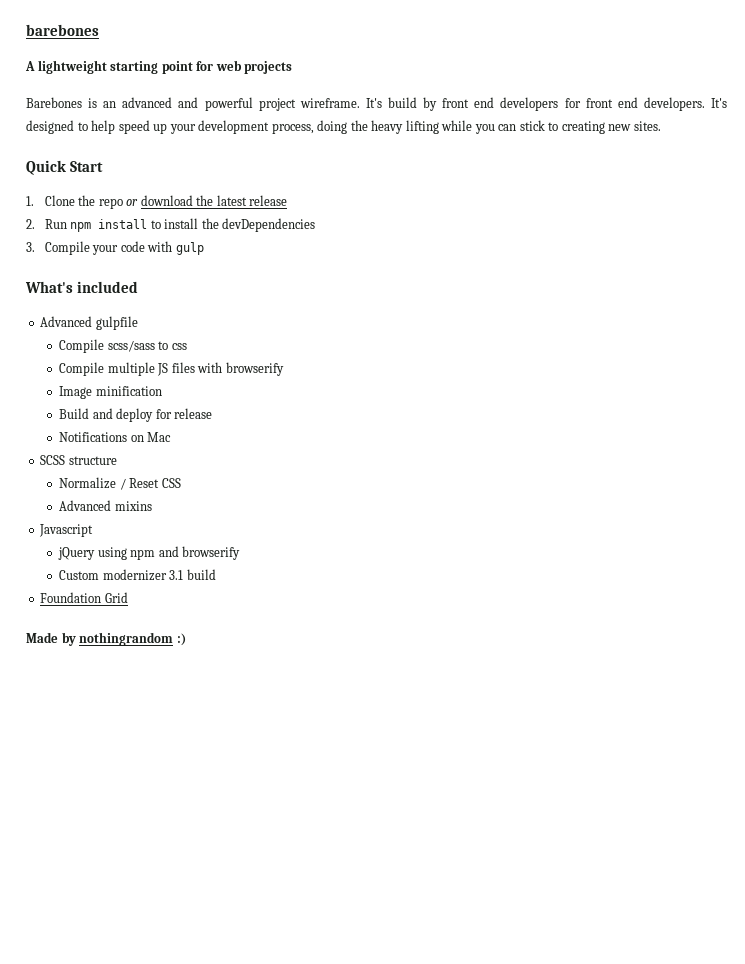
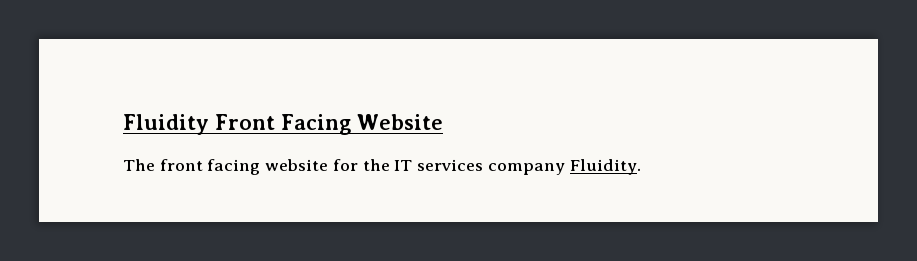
[26,24,99,36] [25,60,293,74] [26,97,727,111] [26,120,661,134] [26,160,103,175] [26,195,288,209] [26,218,316,232] [26,241,204,255] [25,281,138,293] [40,316,138,330] [59,339,187,353] [59,362,284,376] [59,386,162,399] [59,408,213,422] [59,432,172,442] [40,455,117,465] [59,477,181,490] [59,500,152,511] [39,524,94,537] [58,546,241,560] [59,569,216,581] [40,592,128,603] [26,632,186,646] barebones // A lightweight starting point for web projects // Barebones is an advanced and powerful project wireframe. It's build by front end developers for front end developers. It's designed to help speed up your development process, doing the heavy lifting while you can stick to creating new sites. // Quick Start // 1. Clone the repo or download the latest release // 2. Run npm install to install the devDependencies // 3. Compile your code with gulp // What's included // Advanced gulpfile // Compile scss/sass to css // Compile multiple JS files with browserify // Image minification // Build and deploy for release // Notifications on Mac // SCSS structure // Normalize / Reset CSS // Advanced mixins // Javascript // jQuery using npm and browserify // Custom modernizer 3.1 build // Foundation Grid // Made by nothingrandom :) -> [123,114,443,135] [123,159,641,175] Fluidity Front Facing Website // The front facing website for the IT services company Fluidity.

